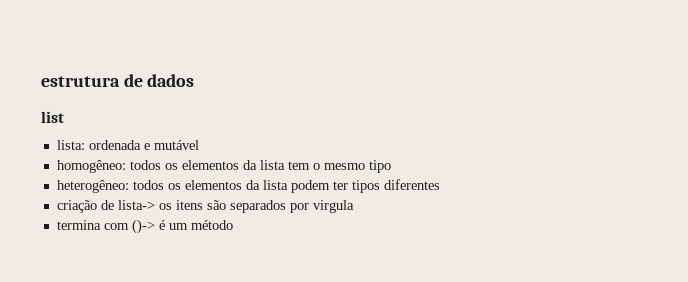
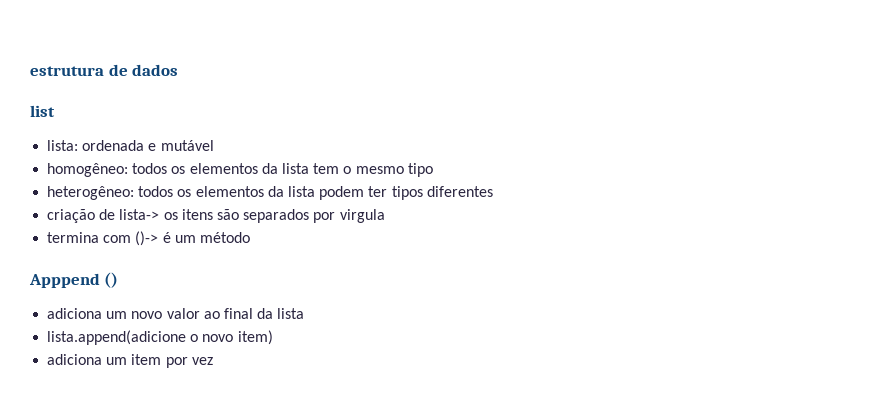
(233, 225) none -> [29,272,119,288] [47,308,305,319] [47,330,273,345] [47,354,213,368] // Apppend () // adiciona um novo valor ao final da lista // lista.append(adicione o novo item) // adiciona um item por vez

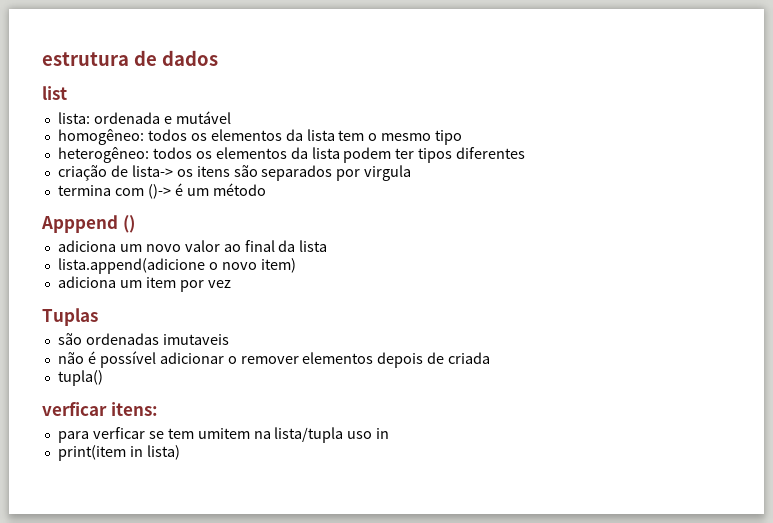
(213, 361) none -> [42,308,98,326] [57,333,229,345] [57,351,491,368] [57,370,103,386] [42,402,158,416] [57,427,390,443] [57,445,180,461] // Tuplas // são ordenadas imutaveis // não é possível adicionar o remover elementos depois de criada // tupla() // verficar itens: // para verficar se tem umitem na lista/tupla uso in // print(item in lista)

